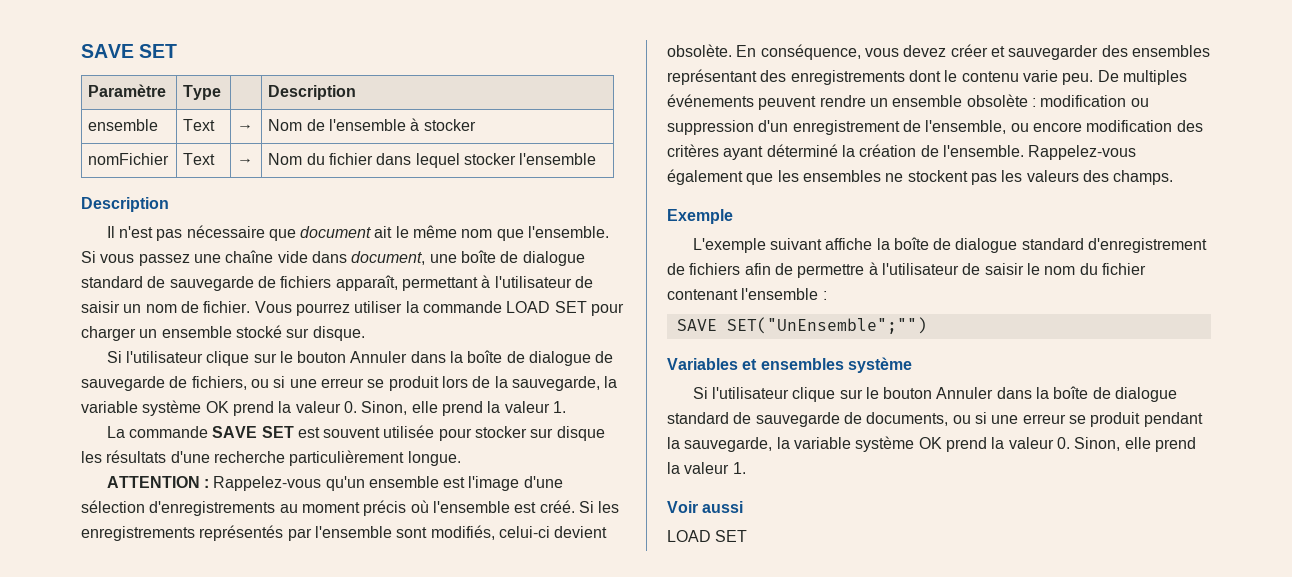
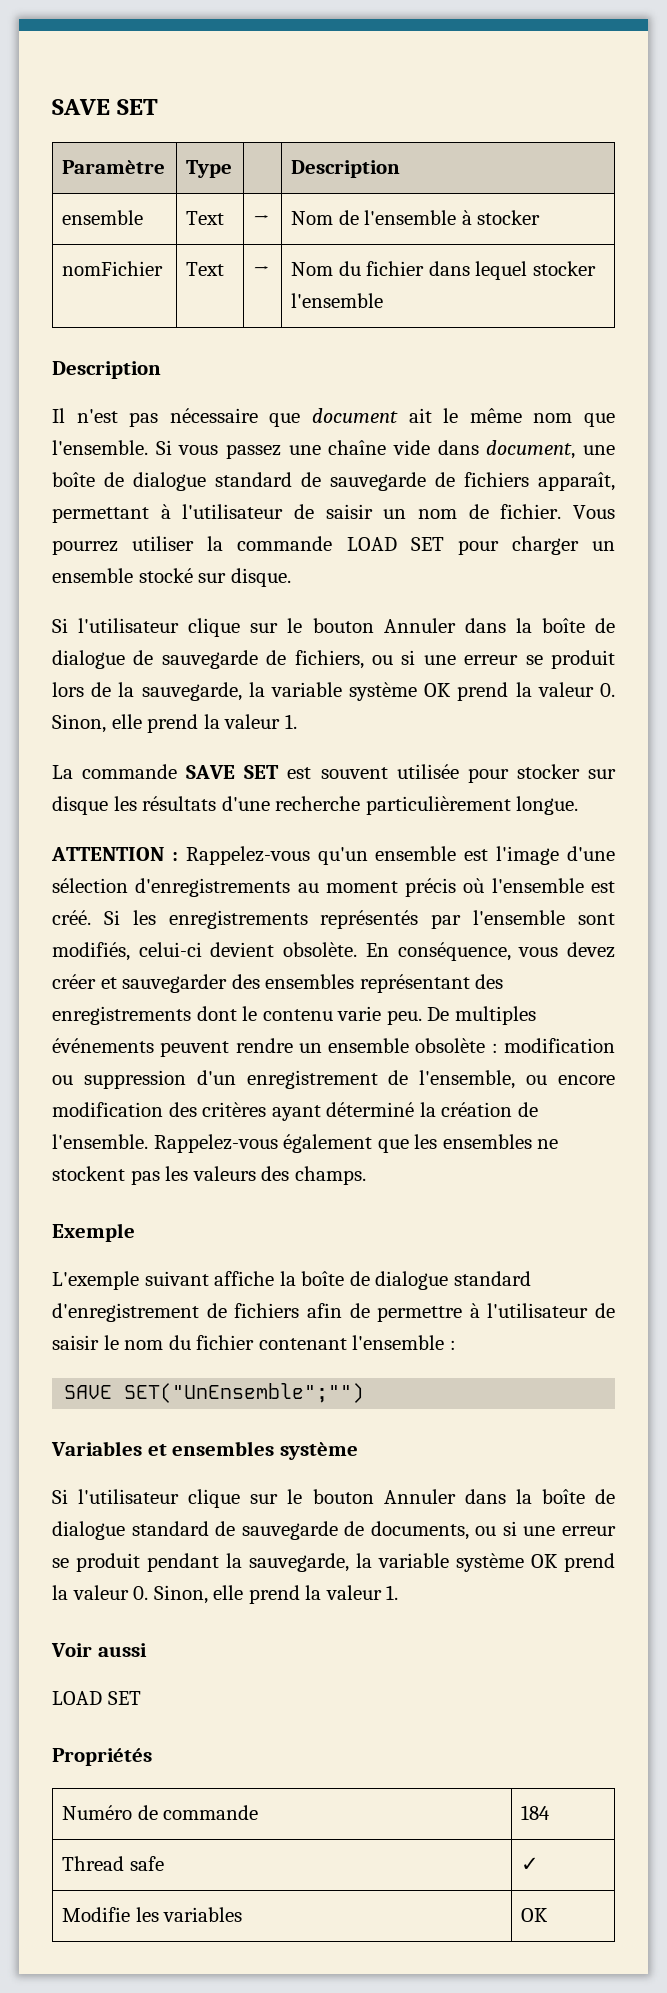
(748, 536) none -> [52,1748,152,1766] [62,1805,259,1820] [521,1805,551,1820] [62,1856,164,1871] [521,1857,540,1871] [62,1907,243,1922] [521,1908,549,1922] // Propriétés // Numéro de commande | 184 // Thread safe | ✓ // Modifie les variables | OK

